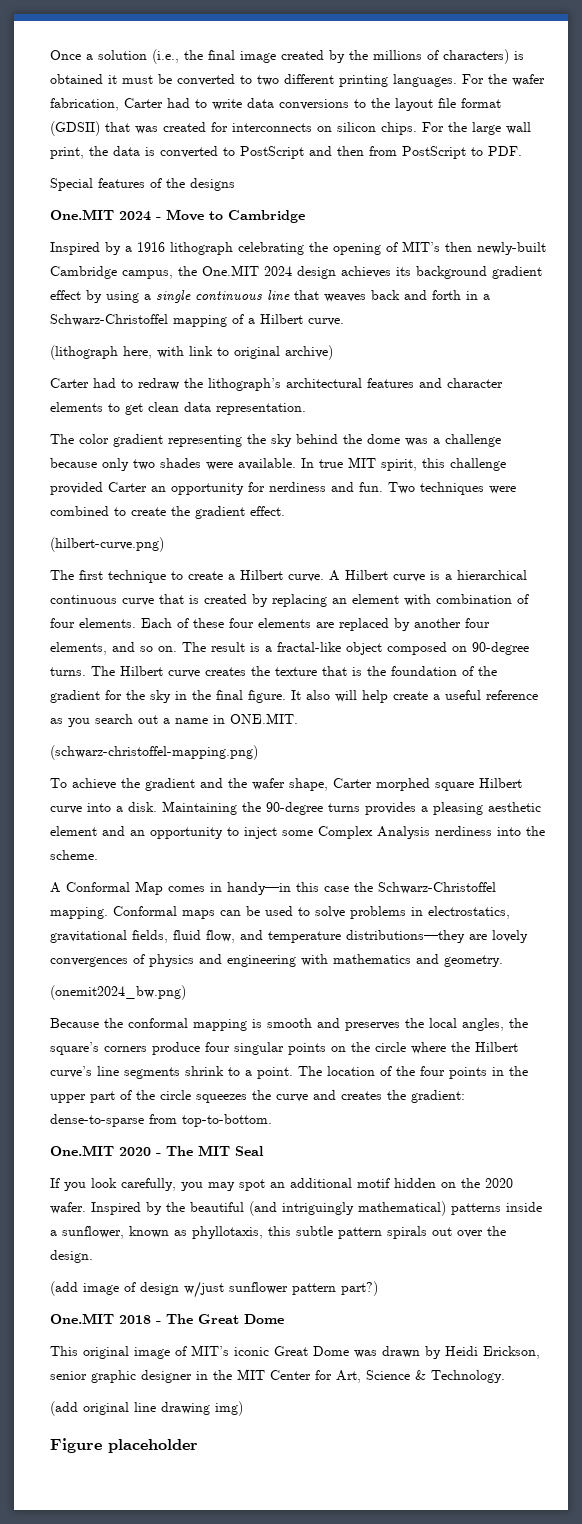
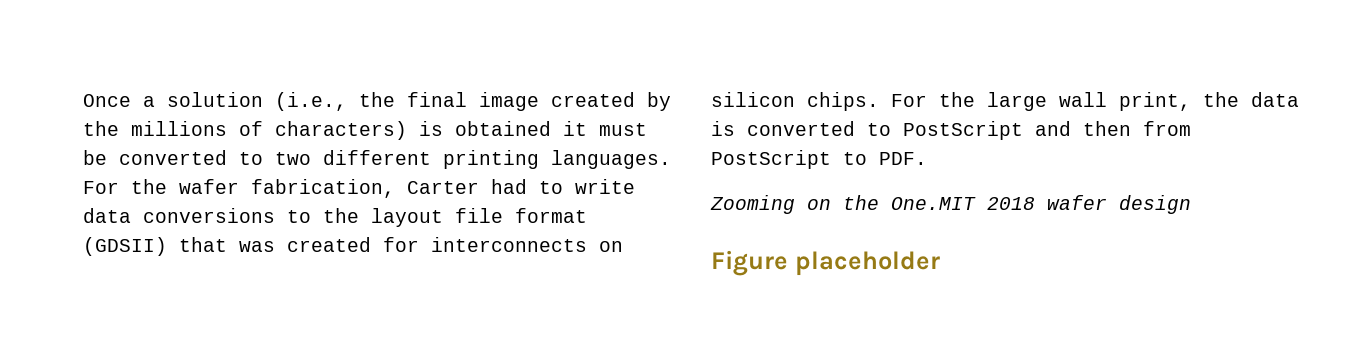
[50,178,235,191] [50,209,305,223] [50,241,546,255] [50,265,542,279] [50,290,490,303] [50,314,344,327] [50,345,333,360] [50,378,503,391] [50,402,306,415] [50,434,501,447] [50,457,506,471] [50,482,516,495] [50,506,285,519] [50,537,164,552] [50,570,527,583] [50,594,529,607] [50,618,490,631] [50,642,529,655] [50,666,497,678] [50,690,538,703] [50,713,298,727] [50,745,258,760] [50,778,522,791] [50,801,541,815] [50,826,545,839] [50,850,98,860] [50,881,496,895] [50,906,510,919] [50,930,528,943] [50,954,503,967] [50,985,186,1000] [50,1018,528,1031] [50,1042,518,1055] [50,1066,528,1079] [50,1090,465,1103] [50,1114,272,1127] [50,1145,264,1156] [50,1178,513,1191] [50,1201,542,1216] [50,1226,506,1239] [50,1250,93,1263] [50,1281,378,1298] [50,1313,284,1324] [50,1345,540,1359] [50,1369,505,1383] [50,1401,243,1416] Special features of the designs // One.MIT 2024 - Move to Cambridge // Inspired by a 1916 lithograph celebrating the opening of MIT’s then newly-built Cambridge campus, the One.MIT 2024 design achieves its background gradient effect by using a single continuous line that weaves back and forth in a Schwarz-Christoffel mapping of a Hilbert curve. // (lithograph here, with link to original archive) // Carter had to redraw the lithograph’s architectural features and character elements to get clean data representation. // The color gradient representing the sky behind the dome was a challenge because only two shades were available. In true MIT spirit, this challenge provided Carter an opportunity for nerdiness and fun. Two techniques were combined to create the gradient effect. // (hilbert-curve.png) // The first technique to create a Hilbert curve. A Hilbert curve is a hierarchical continuous curve that is created by replacing an element with combination of four elements. Each of these four elements are replaced by another four elements, and so on. The result is a fractal-like object composed on 90-degree turns. The Hilbert curve creates the texture that is the foundation of the gradient for the sky in the final figure. It also will help create a useful reference as you search out a name in ONE.MIT. // (schwarz-christoffel-mapping.png) // To achieve the gradient and the wafer shape, Carter morphed square Hilbert curve into a disk. Maintaining the 90-degree turns provides a pleasing aesthetic element and an opportunity to inject some Complex Analysis nerdiness into the scheme. // A Conformal Map comes in handy—in this case the Schwarz-Christoffel mapping. Conformal maps can be used to solve problems in electrostatics, gravitational fields, fluid flow, and temperature distributions—they are lovely convergences of physics and engineering with mathematics and geometry. // (onemit2024_bw.png) // Because the conformal mapping is smooth and preserves the local angles, the square’s corners produce four singular points on the circle where the Hilbert curve’s line segments shrink to a point. The location of the four points in the upper part of the circle squeezes the curve and creates the gradient: dense-to-sparse from top-to-bottom. // One.MIT 2020 - The MIT Seal // If you look carefully, you may spot an additional motif hidden on the 2020 wafer. Inspired by the beautiful (and intriguingly mathematical) patterns inside a sunflower, known as phyllotaxis, this subtle pattern spirals out over the design. // (add image of design w/just sunflower pattern part?) // One.MIT 2018 - The Great Dome // This original image of MIT’s iconic Great Dome was drawn by Heidi Erickson, senior graphic designer in the MIT Center for Art, Science & Technology. // (add original line drawing img) -> [710,195,1191,214] Zooming on the One.MIT 2018 wafer design

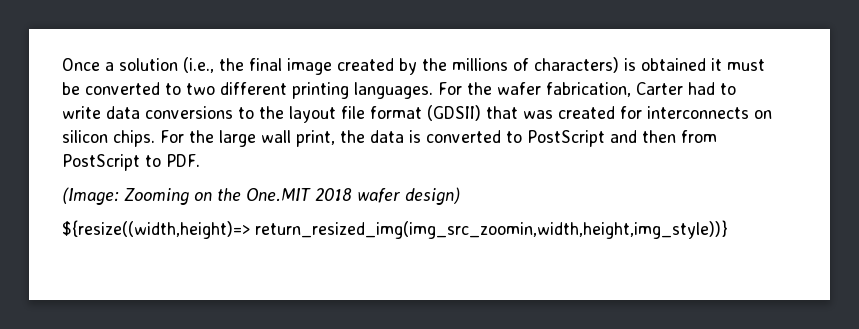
(927, 158) none -> [62,187,119,205] (Image:
[1119,195,1191,214] [711,250,940,276] design // Figure placeholder -> [405,187,460,205] [62,220,728,239] design) // ${resize((width,height)=> return_resized_img(img_src_zoomin,width,height,img_style))}

